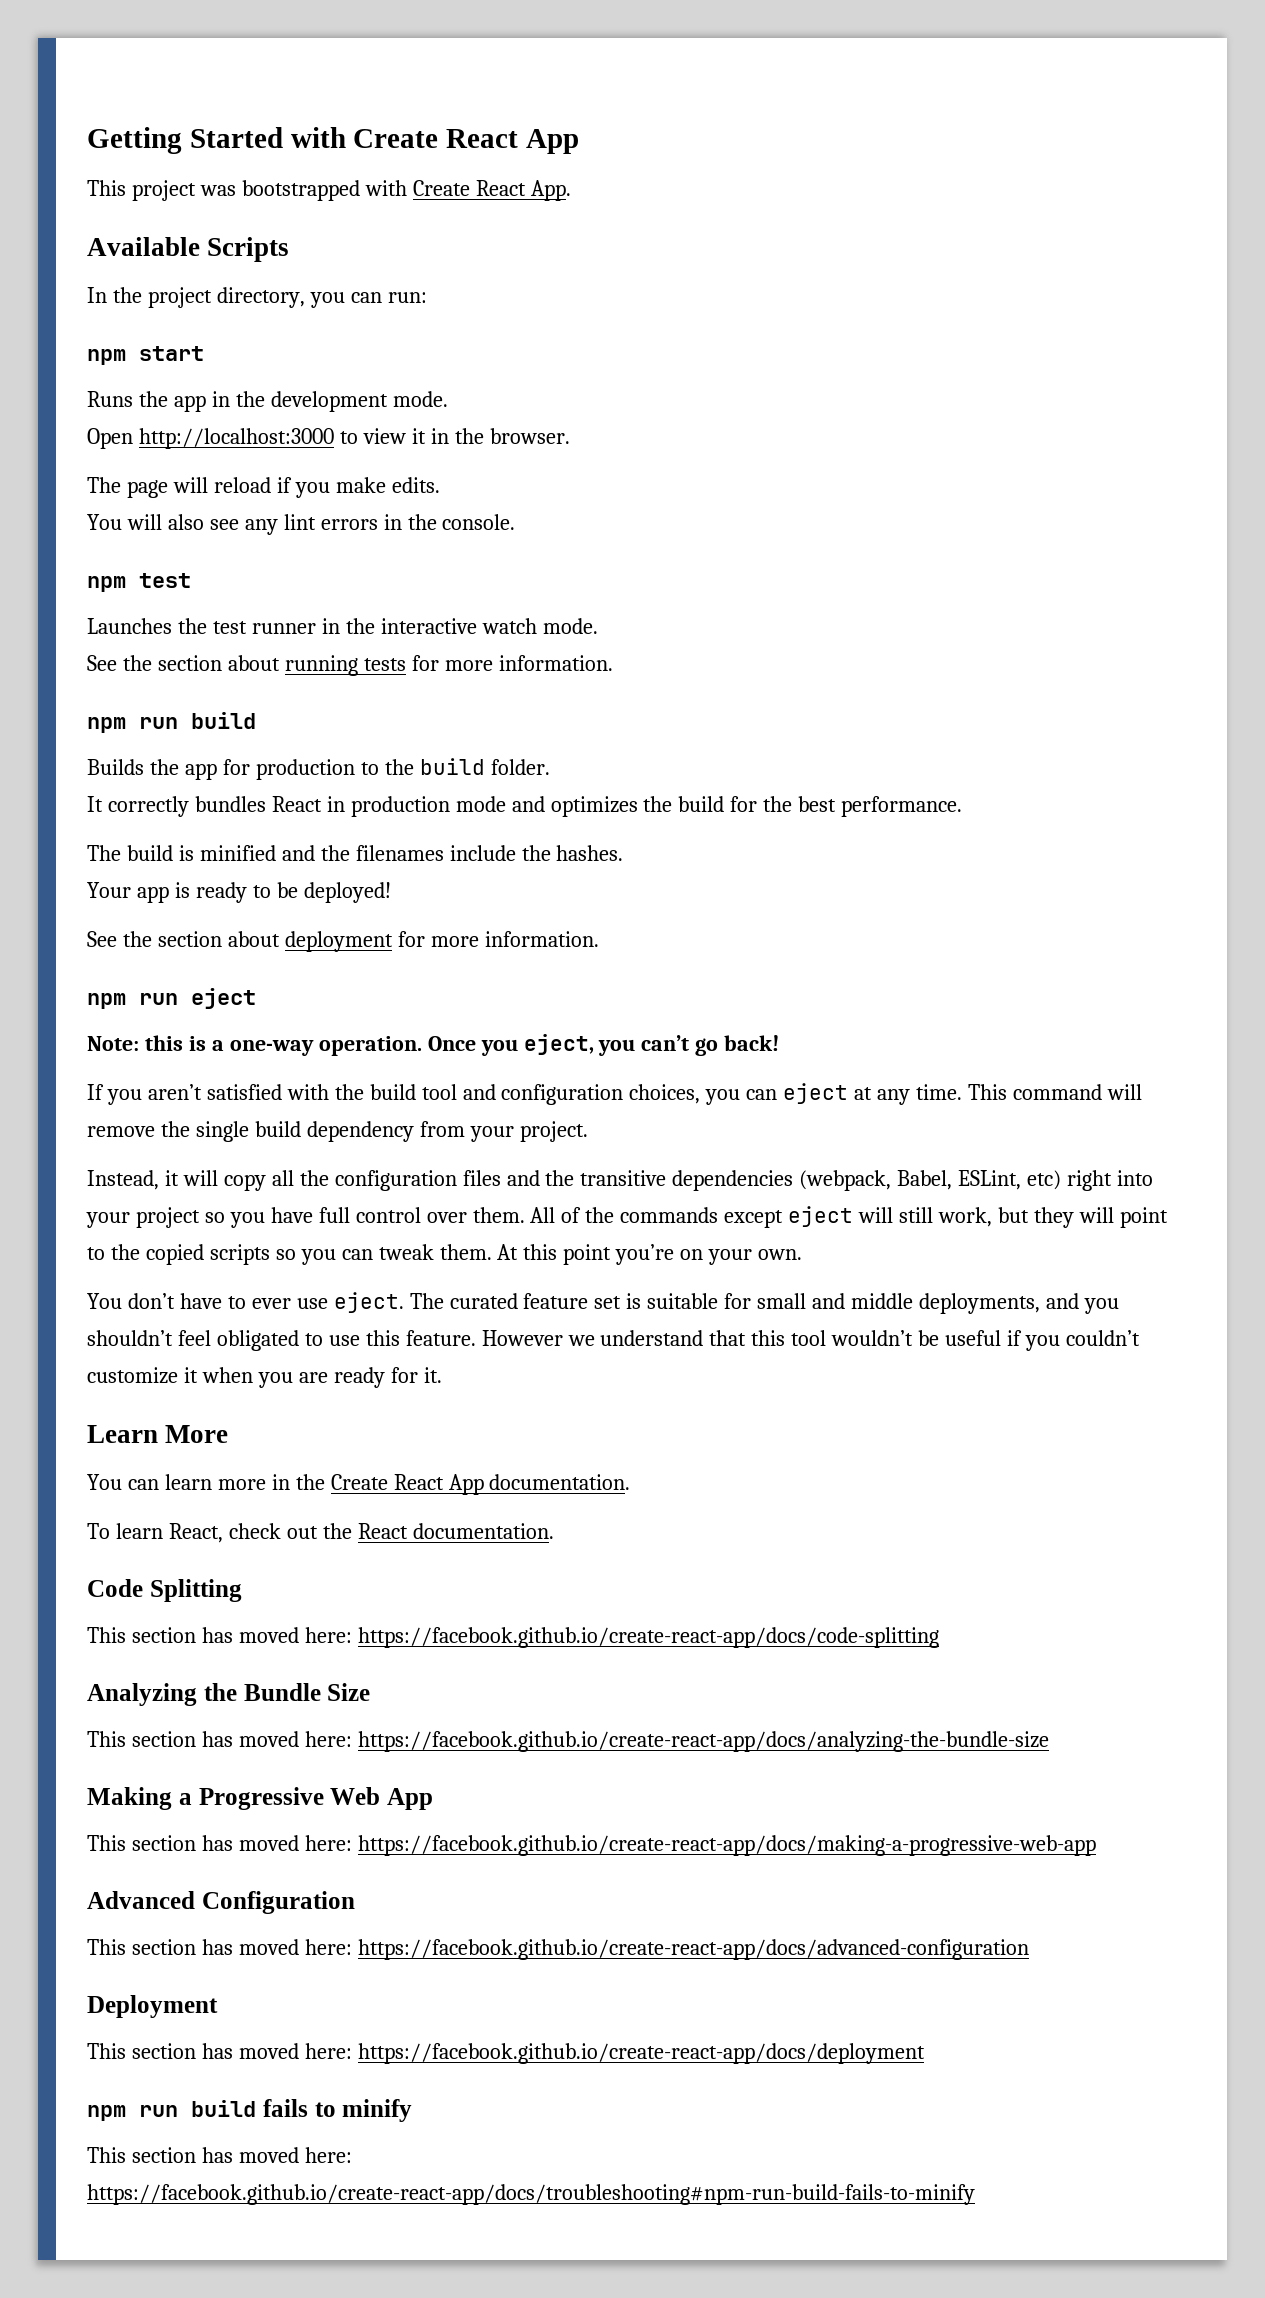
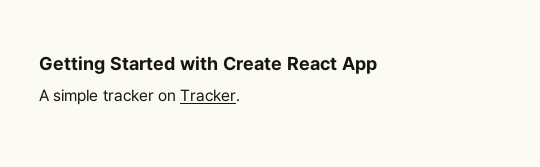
[87,180,571,201] [87,237,290,262] [87,287,427,308] [87,346,204,365] [87,391,448,412] [87,428,570,449] [87,477,440,498] [87,514,516,535] [87,573,191,592] [87,618,598,634] [87,655,613,676] [87,712,256,733] [87,758,550,780] [87,796,963,817] [87,845,624,861] [87,882,391,903] [87,931,599,952] [87,988,256,1009] [87,1034,780,1056] [87,1083,1142,1105] [87,1121,588,1142] [87,1170,1153,1191] [86,1206,1168,1228] [87,1244,803,1265] [87,1292,1119,1314] [87,1330,1140,1351] [87,1367,442,1388] [87,1425,229,1443] [87,1474,631,1495] [87,1523,554,1543] [87,1579,242,1602] [87,1627,939,1648] [87,1683,371,1706] [87,1731,1049,1752] [87,1787,433,1810] [87,1835,1096,1856] [87,1891,355,1914] [87,1939,1029,1960] [87,1995,218,2018] [87,2043,925,2064] [87,2099,413,2122] [87,2147,352,2163] [87,2184,975,2205] This project was bootstrapped with Create React App. // Available Scripts // In the project directory, you can run: // npm start // Runs the app in the development mode. // Open http://localhost:3000 to view it in the browser. // The page will reload if you make edits. // You will also see any lint errors in the console. // npm test // Launches the test runner in the interactive watch mode. // See the section about running tests for more information. // npm run build // Builds the app for production to the build folder. // It correctly bundles React in production mode and optimizes the build for the best performance. // The build is minified and the filenames include the hashes. // Your app is ready to be deployed! // See the section about deployment for more information. // npm run eject // Note: this is a one-way operation. Once you eject, you can’t go back! // If you aren’t satisfied with the build tool and configuration choices, you can eject at any time. This command will remove the single build dependency from your project. // Instead, it will copy all the configuration files and the transitive dependencies (webpack, Babel, ESLint, etc) right into your project so you have full control over them. All of the commands except eject will still work, but they will point to the copied scripts so you can tweak them. At this point you’re on your own. // You don’t have to ever use eject. The curated feature set is suitable for small and middle deployments, and you shouldn’t feel obligated to use this feature. However we understand that this tool wouldn’t be useful if you couldn’t customize it when you are ready for it. // Learn More // You can learn more in the Create React App documentation. // To learn React, check out the React documentation. // Code Splitting // This section has moved here: https://facebook.github.io/create-react-app/docs/code-splitting // Analyzing the Bundle Size // This section has moved here: https://facebook.github.io/create-react-app/docs/analyzing-the-bundle-size // Making a Progressive Web App // This section has moved here: https://facebook.github.io/create-react-app/docs/making-a-progressive-web-app // Advanced Configuration // This section has moved here: https://facebook.github.io/create-react-app/docs/advanced-configuration // Deployment // This section has moved here: https://facebook.github.io/create-react-app/docs/deployment // npm run build fails to minify // This section has moved here: https://facebook.github.io/create-react-app/docs/troubleshooting#npm-run-build-fails-to-minify -> [39,89,241,105] A simple tracker on Tracker.

